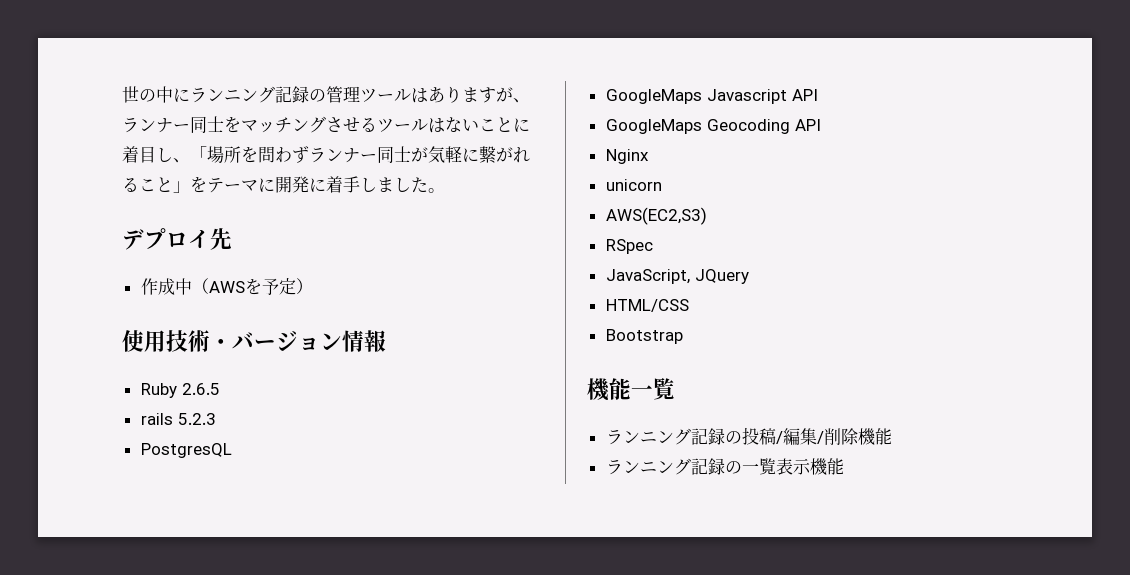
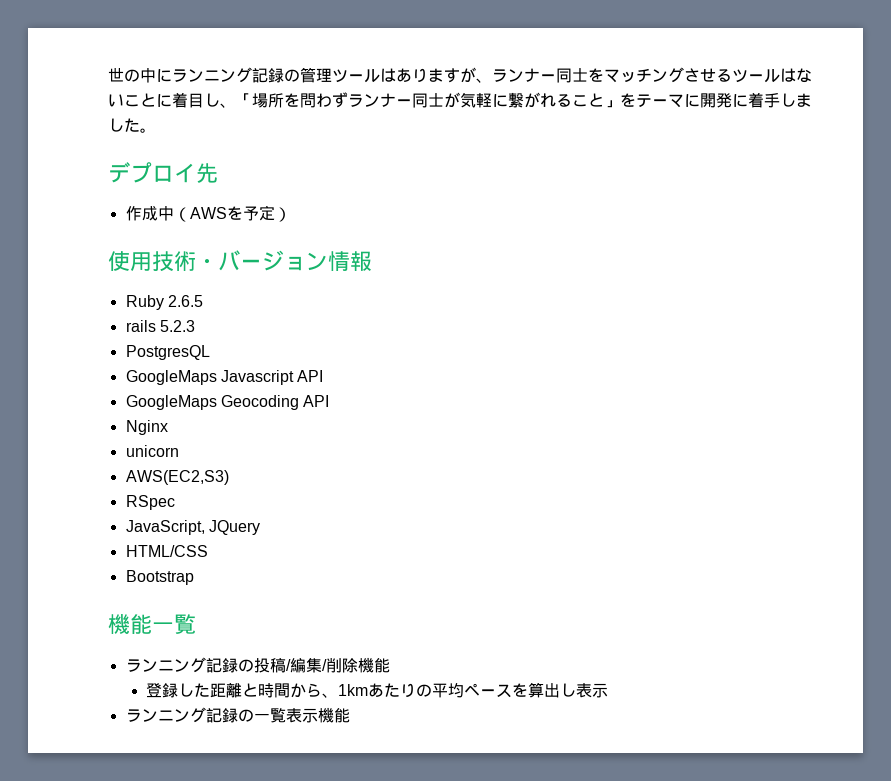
(892, 436) none -> [146,682,609,698] // 登録した距離と時間から、1kmあたりの平均ペースを算出し表示

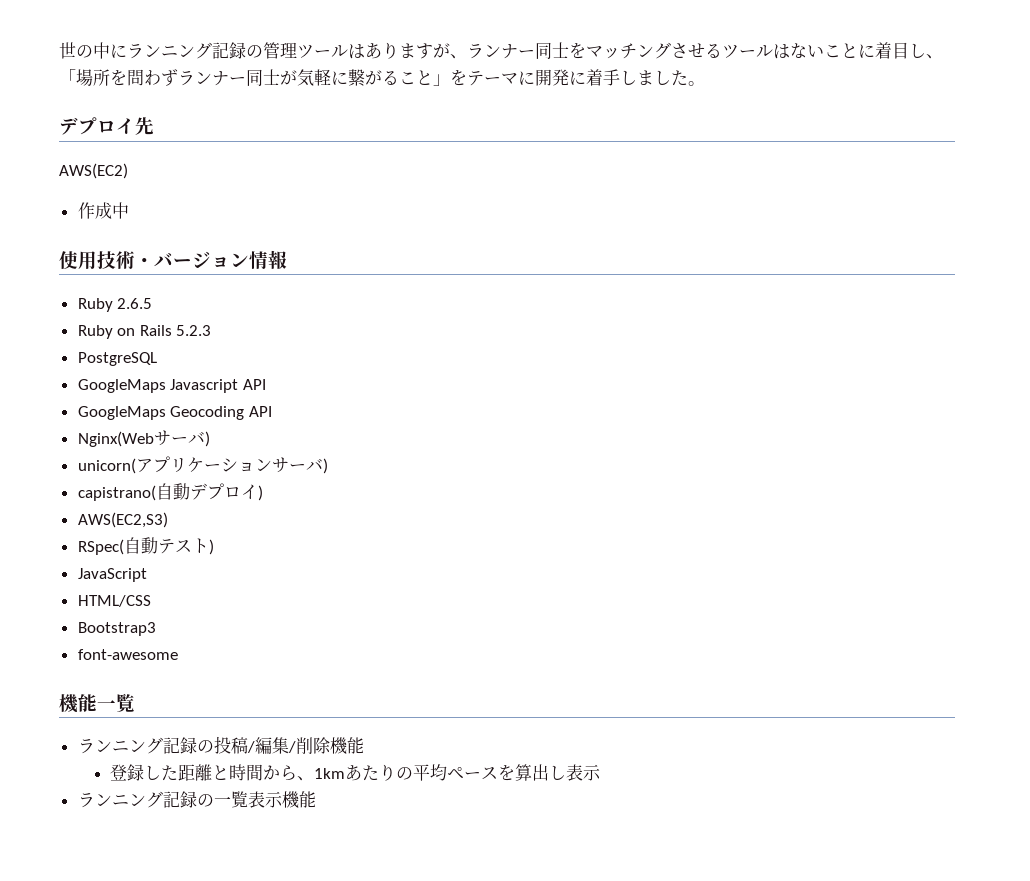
[540,93,556,107] れ -> (382, 77) none
(218, 173) none -> [59,163,128,179] // AWS(EC2)
[173,205,291,222] （AWSを予定） -> (129, 210) none
[125,320,156,332] rails -> [77,325,172,339] Ruby on Rails
[125,345,210,360] PostgresQL -> [77,352,157,366] PostgreSQL
[125,420,168,435] [125,445,179,457] [125,470,229,485] [125,495,175,510] [125,520,260,535] Nginx // unicorn // AWS(EC2,S3) // RSpec // JavaScript, JQuery -> [77,430,210,447] [77,456,328,474] [77,483,263,501] [77,512,168,528] [77,537,214,555] [77,568,147,582] Nginx(Webサーバ) // unicorn(アプリケーションサーバ) // capistrano(自動デプロイ) // AWS(EC2,S3) // RSpec(自動テスト) // JavaScript
[125,570,194,585] Bootstrap -> [77,622,156,636] [77,649,178,660] Bootstrap3 // font-awesome

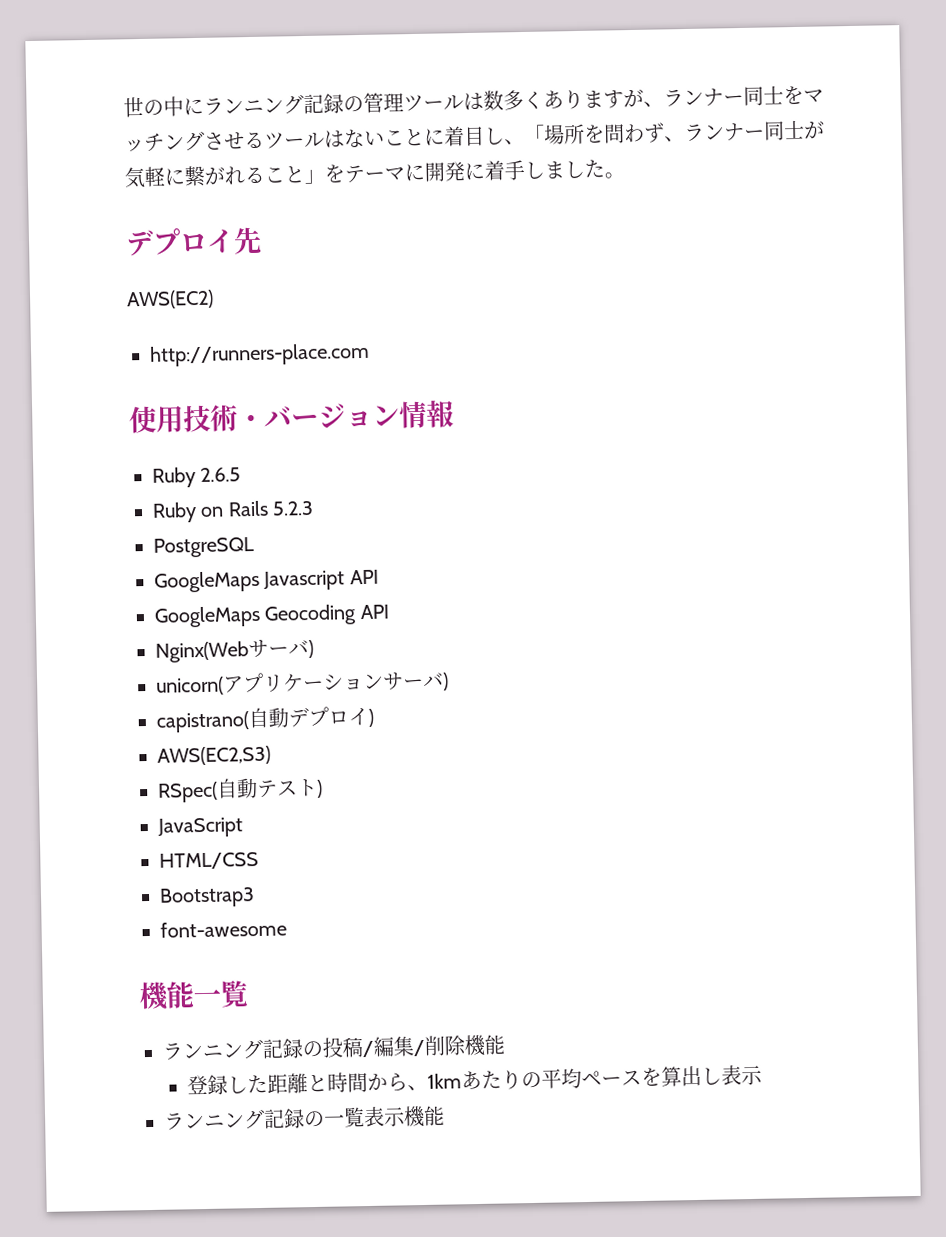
(365, 51) none -> [483,89,544,111] 数多く
(178, 77) none -> [664,136,685,142] 、
(382, 77) none -> [224,166,246,186] れ
[77,202,129,219] 作成中 -> [149,342,370,367] http://runners-place.com

